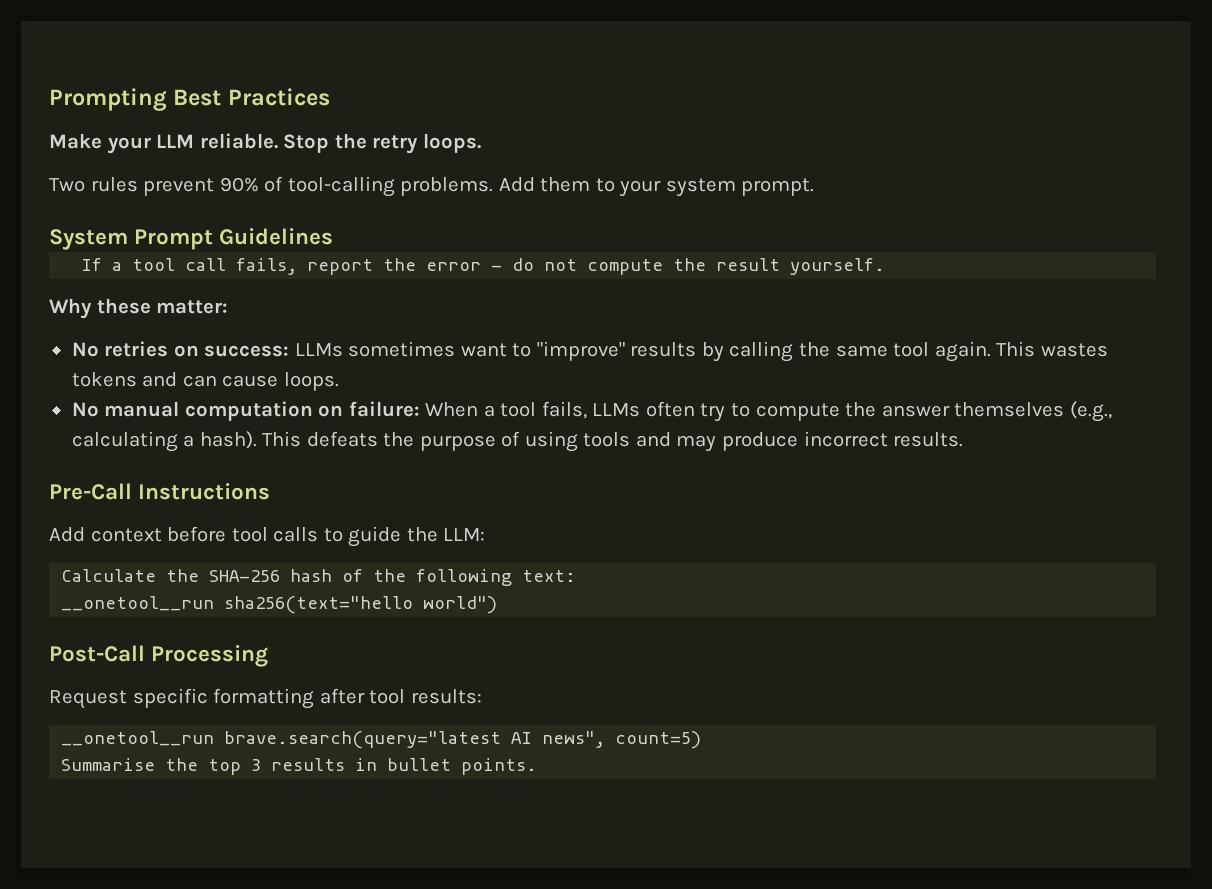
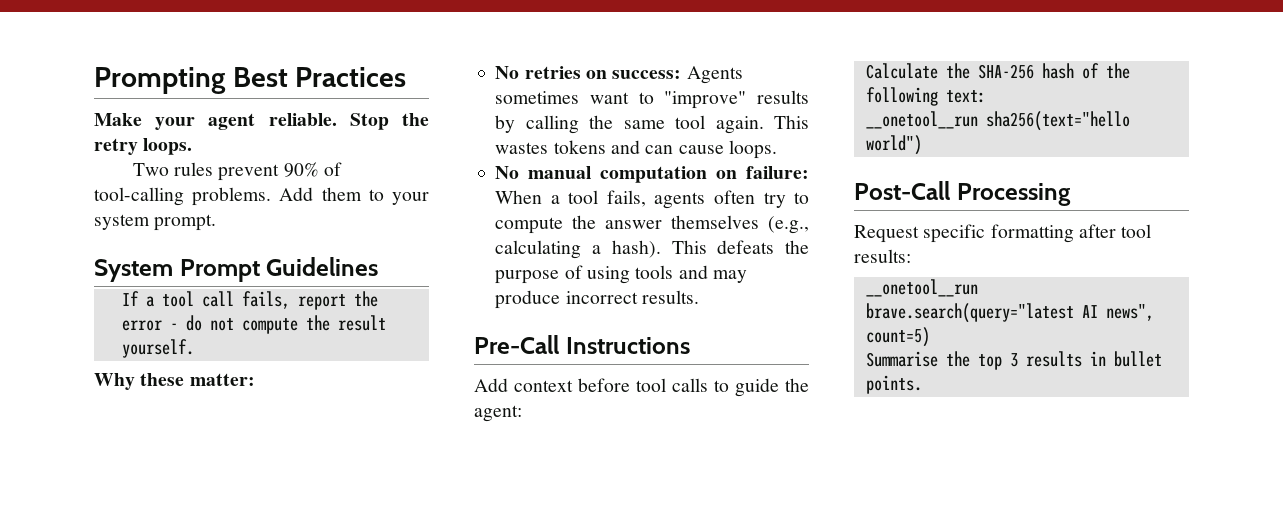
[156,134,195,148] LLM -> [208,113,256,130] agent
[294,343,343,357] LLMs -> [686,66,743,84] Agents
[592,403,641,417] LLMs -> [654,192,706,209] agents
[443,528,486,541] LLM: -> [474,405,522,422] agent:

